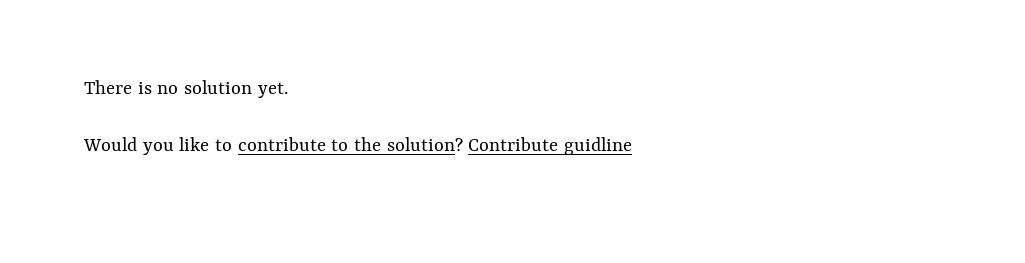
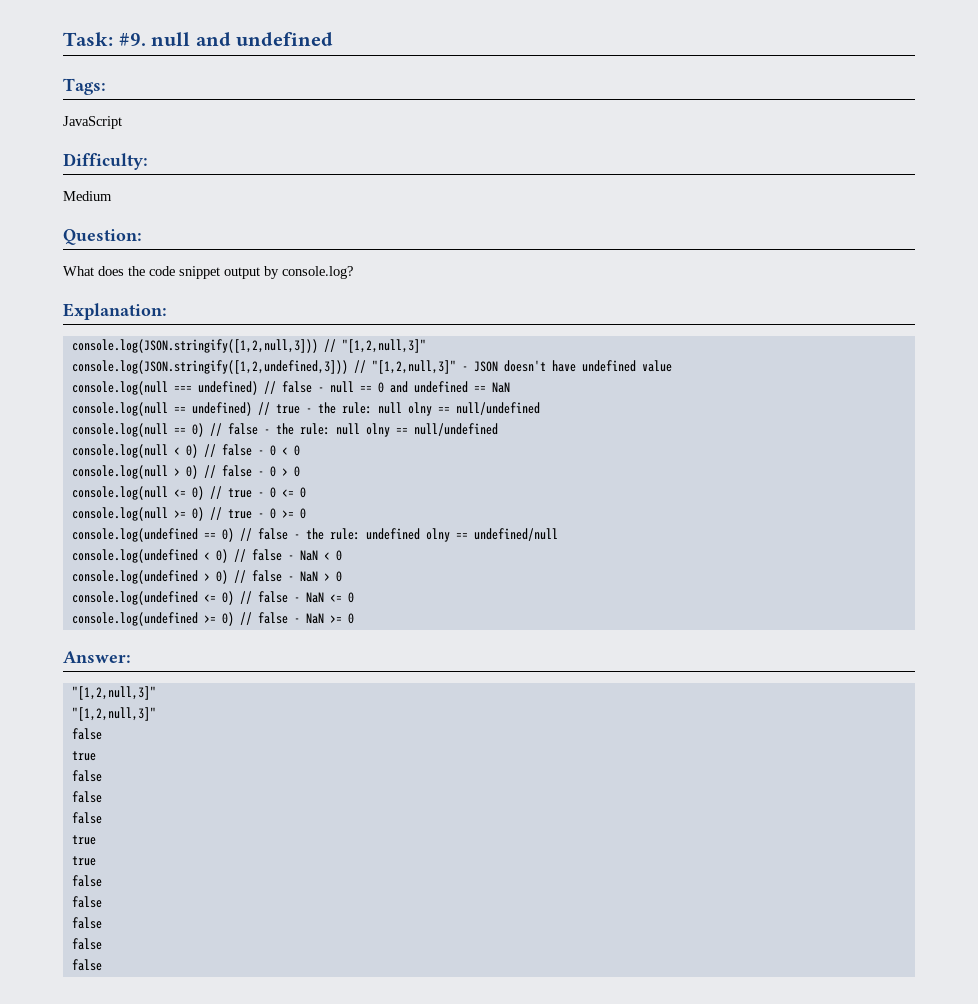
[84,80,288,98] [83,137,633,155] There is no solution yet. // Would you like to contribute to the solution? Contribute guidline -> [63,32,334,46] [63,78,106,95] [63,116,122,129] [63,153,148,170] [63,191,112,201] [63,229,142,245] [63,266,353,279] [63,303,167,320] [71,339,426,353] [71,360,672,374] [71,381,510,395] [71,402,540,416] [71,423,498,437] [71,444,300,458] [71,465,300,479] [71,486,306,500] [71,507,306,521] [71,528,558,542] [71,549,342,563] [71,570,342,584] [71,591,354,605] [71,612,354,626] [63,651,131,663] [71,686,156,700] [71,707,156,721] [71,728,102,740] [71,751,96,761] [71,770,102,782] [71,791,102,803] [71,812,102,824] [71,835,96,845] [71,856,96,866] [71,875,102,887] [71,896,102,908] [71,917,102,929] [71,938,102,950] [71,959,102,971] Task: #9. null and undefined // Tags: // JavaScript // Difficulty: // Medium // Question: // What does the code snippet output by console.log? // Explanation: // console.log(JSON.stringify([1,2,null,3])) // "[1,2,null,3]" // console.log(JSON.stringify([1,2,undefined,3])) // "[1,2,null,3]" - JSON doesn't have undefined value // console.log(null === undefined) // false - null == 0 and undefined == NaN // console.log(null == undefined) // true - the rule: null olny == null/undefined // console.log(null == 0) // false - the rule: null olny == null/undefined // console.log(null < 0) // false - 0 < 0 // console.log(null > 0) // false - 0 > 0 // console.log(null <= 0) // true - 0 <= 0 // console.log(null >= 0) // true - 0 >= 0 // console.log(undefined == 0) // false - the rule: undefined olny == undefined/null // console.log(undefined < 0) // false - NaN < 0 // console.log(undefined > 0) // false - NaN > 0 // console.log(undefined <= 0) // false - NaN <= 0 // console.log(undefined >= 0) // false - NaN >= 0 // Answer: // "[1,2,null,3]" // "[1,2,null,3]" // false // true // false // false // false // true // true // false // false // false // false // false

